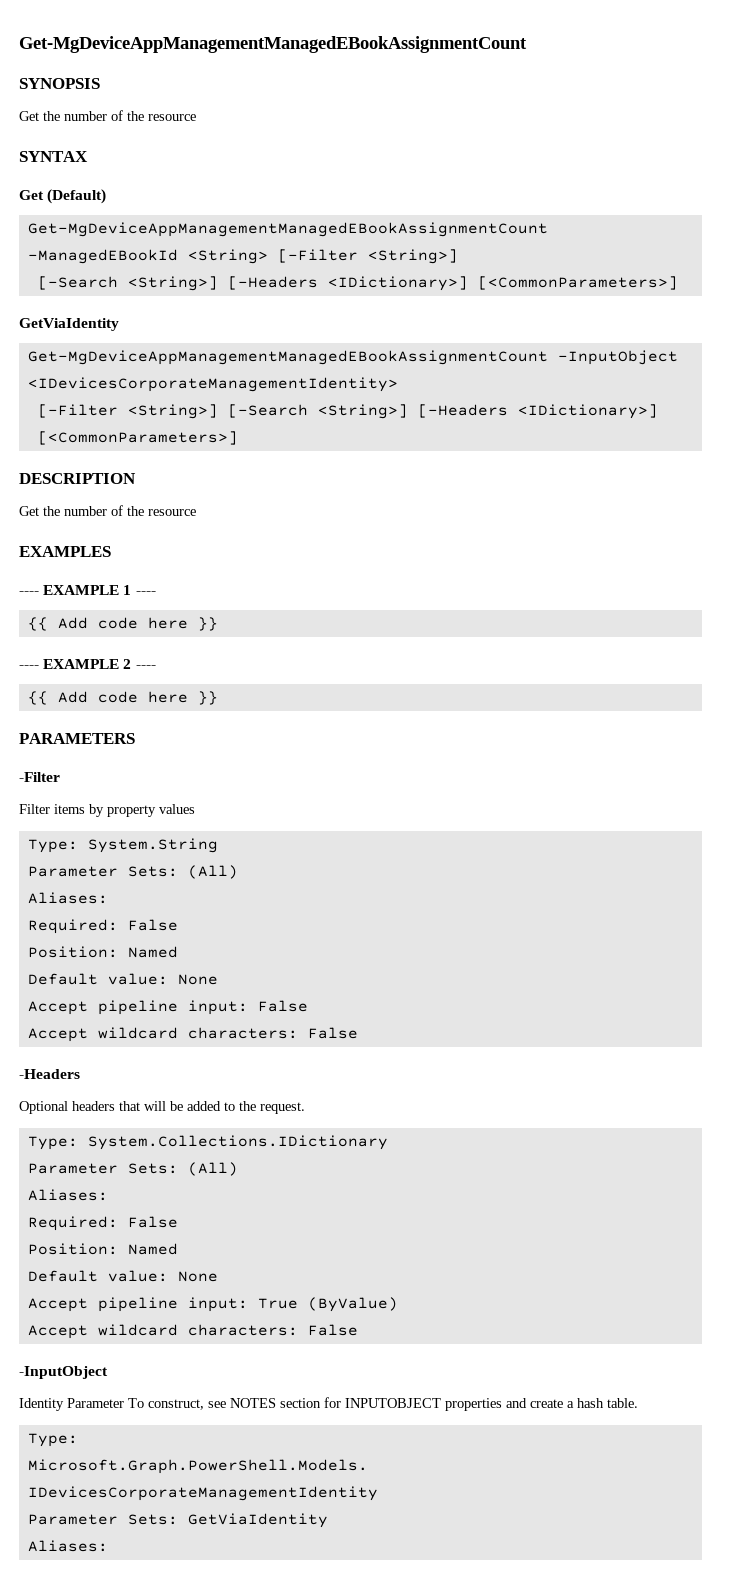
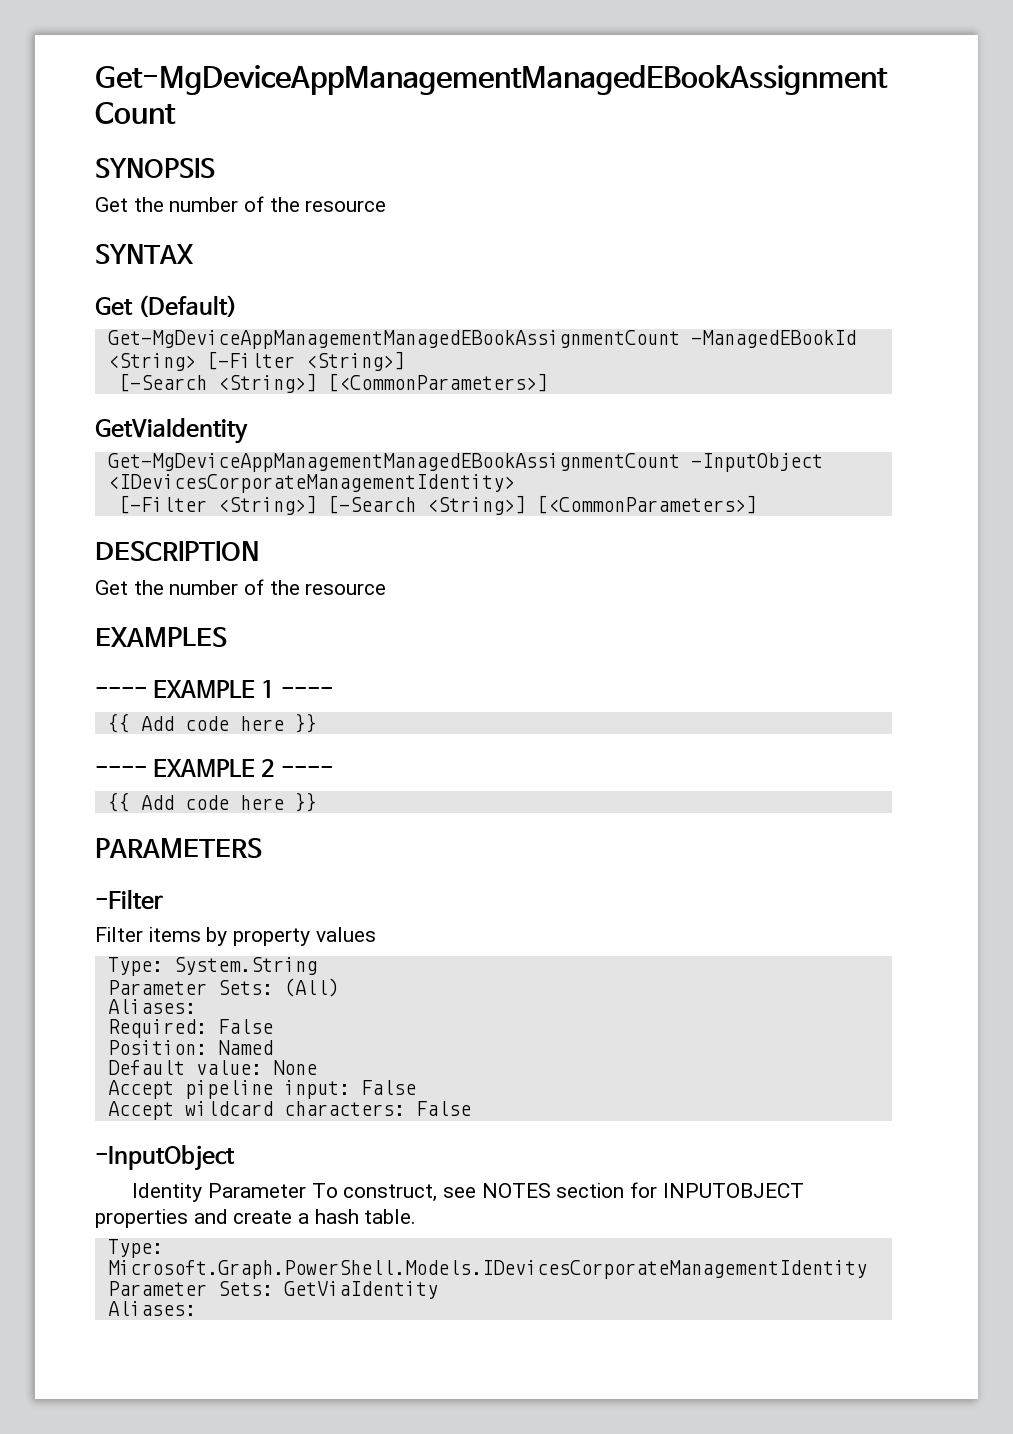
[227,276,468,291] [-Headers <IDictionary>] -> (317, 383) none
[417,404,658,419] [-Headers <IDictionary>] -> (526, 505) none
[19,1069,80,1079] [19,1101,305,1114] [27,1135,388,1150] [27,1162,238,1176] [27,1189,108,1201] [27,1216,178,1231] [27,1243,178,1255] [27,1270,218,1282] [27,1297,398,1312] [27,1324,358,1339] // -Headers // Optional headers that will be added to the request. // Type: System.Collections.IDictionary // Parameter Sets: (All) // Aliases: // Required: False // Position: Named // Default value: None // Accept pipeline input: True (ByValue) // Accept wildcard characters: False -> (471, 1108) none

